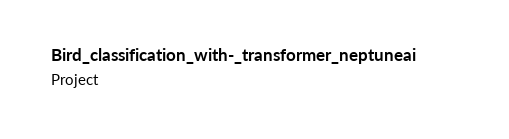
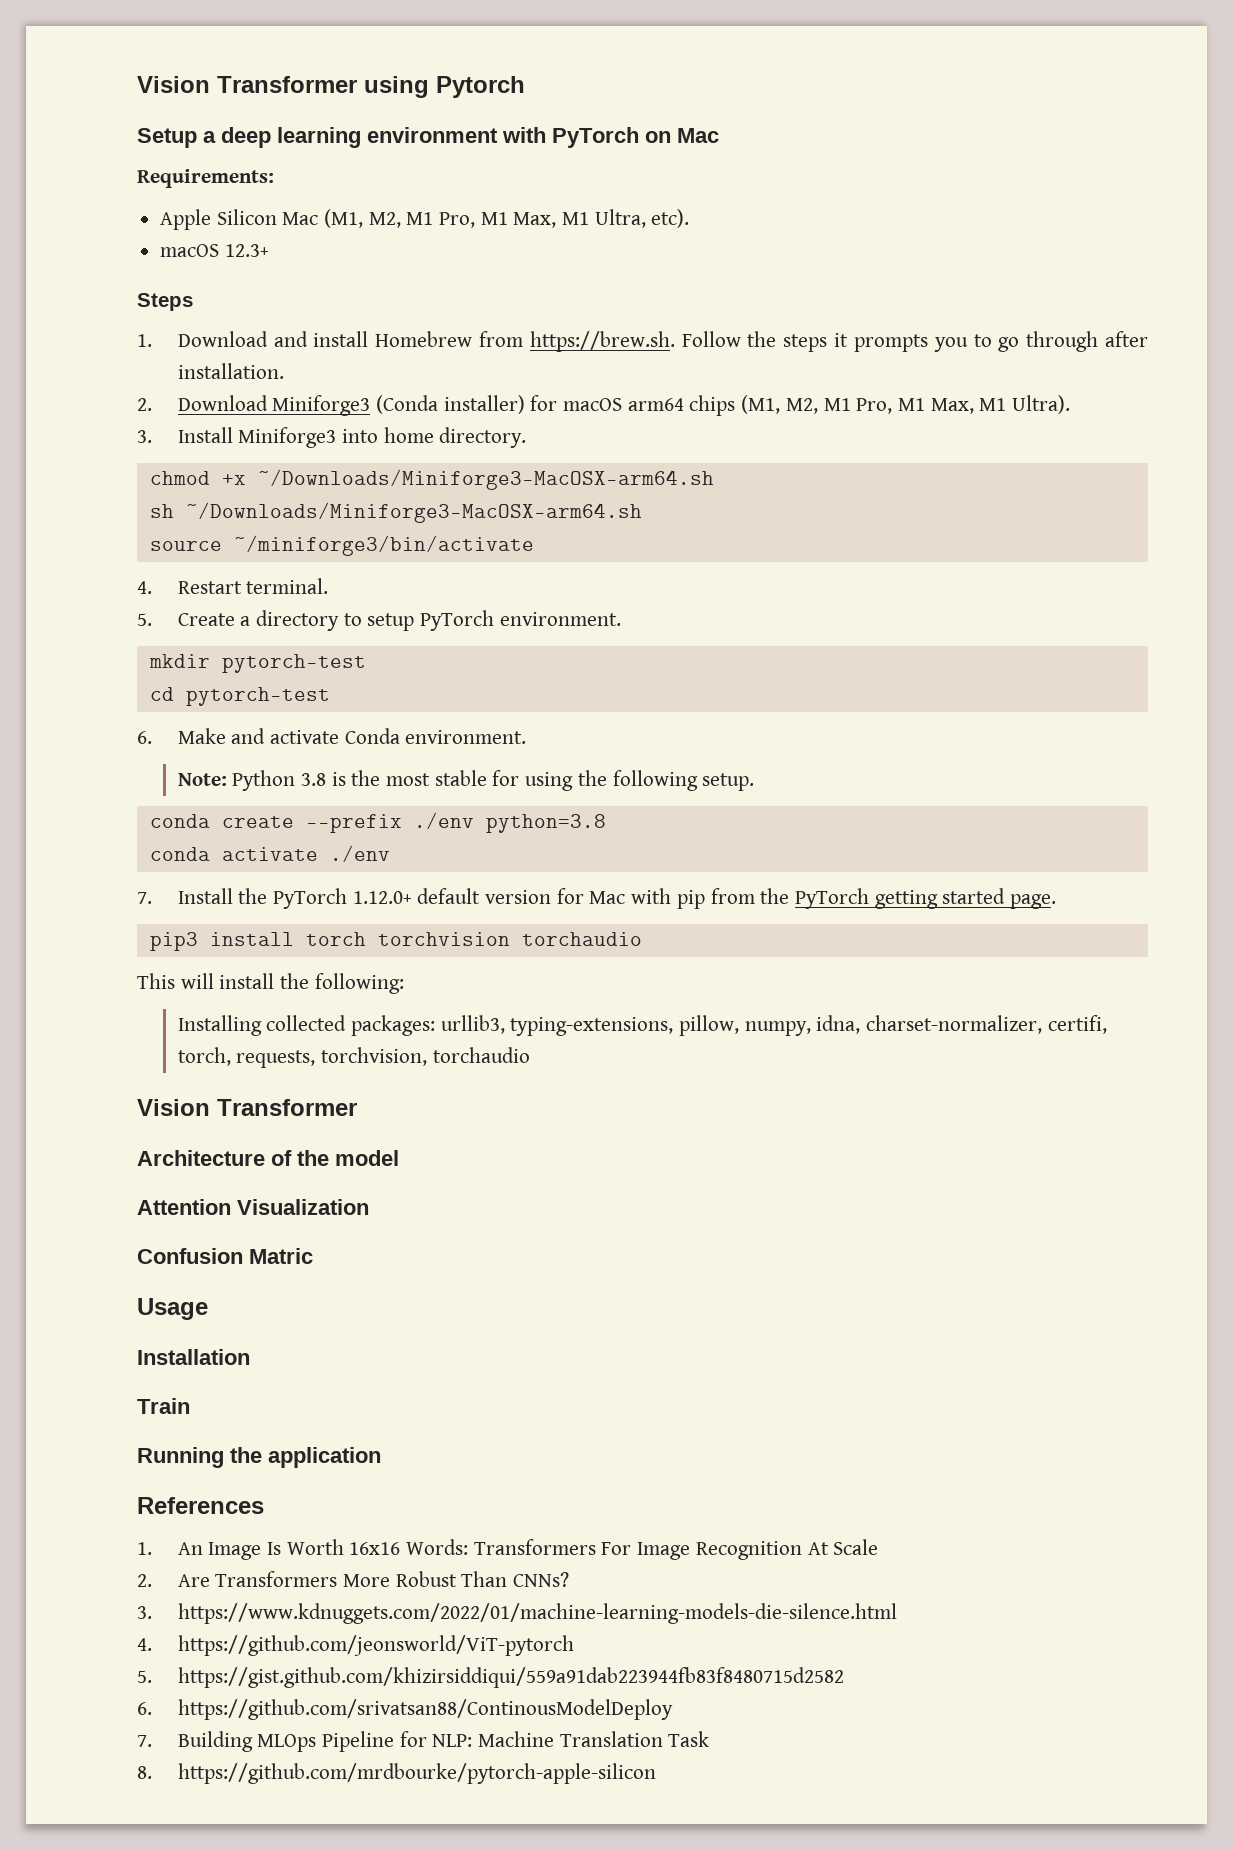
[51,48,416,64] [51,74,99,88] Bird_classification_with-_transformer_neptuneai // Project -> [137,76,525,98] [137,127,719,148] [137,169,274,188] [160,209,690,230] [160,244,269,257] [137,293,193,311] [137,331,1148,352] [177,363,284,379] [137,395,1070,416] [137,427,527,448] [149,469,714,490] [149,502,642,523] [149,535,534,556] [137,578,329,594] [137,610,621,631] [148,654,366,673] [149,687,330,706] [137,728,527,744] [177,770,755,791] [149,812,606,833] [149,845,390,862] [137,888,1056,909] [149,932,642,951] [137,973,404,994] [177,1015,1107,1036] [177,1047,530,1068] [137,1099,357,1116] [137,1150,399,1166] [137,1199,369,1215] [137,1248,313,1264] [137,1298,208,1320] [137,1349,250,1365] [137,1398,190,1414] [137,1447,381,1468] [137,1497,264,1514] [137,1539,879,1560] [137,1571,570,1587] [137,1603,897,1624] [137,1635,574,1656] [137,1667,844,1688] [137,1699,673,1720] [137,1731,710,1752] [137,1763,656,1784] Vision Transformer using Pytorch // Setup a deep learning environment with PyTorch on Mac // Requirements: // Apple Silicon Mac (M1, M2, M1 Pro, M1 Max, M1 Ultra, etc). // macOS 12.3+ // Steps // 1. Download and install Homebrew from https://brew.sh. Follow the steps it prompts you to go through after installation. // 2. Download Miniforge3 (Conda installer) for macOS arm64 chips (M1, M2, M1 Pro, M1 Max, M1 Ultra). // 3. Install Miniforge3 into home directory. // chmod +x ~/Downloads/Miniforge3-MacOSX-arm64.sh // sh ~/Downloads/Miniforge3-MacOSX-arm64.sh // source ~/miniforge3/bin/activate // 4. Restart terminal. // 5. Create a directory to setup PyTorch environment. // mkdir pytorch-test // cd pytorch-test // 6. Make and activate Conda environment. // Note: Python 3.8 is the most stable for using the following setup. // conda create --prefix ./env python=3.8 // conda activate ./env // 7. Install the PyTorch 1.12.0+ default version for Mac with pip from the PyTorch getting started page. // pip3 install torch torchvision torchaudio // This will install the following: // Installing collected packages: urllib3, typing-extensions, pillow, numpy, idna, charset-normalizer, certifi, torch, requests, torchvision, torchaudio // Vision Transformer // Architecture of the model // Attention Visualization // Confusion Matric // Usage // Installation // Train // Running the application // References // 1. An Image Is Worth 16x16 Words: Transformers For Image Recognition At Scale // 2. Are Transformers More Robust Than CNNs? // 3. https://www.kdnuggets.com/2022/01/machine-learning-models-die-silence.html // 4. https://github.com/jeonsworld/ViT-pytorch // 5. https://gist.github.com/khizirsiddiqui/559a91dab223944fb83f8480715d2582 // 6. https://github.com/srivatsan88/ContinousModelDeploy // 7. Building MLOps Pipeline for NLP: Machine Translation Task // 8. https://github.com/mrdbourke/pytorch-apple-silicon

